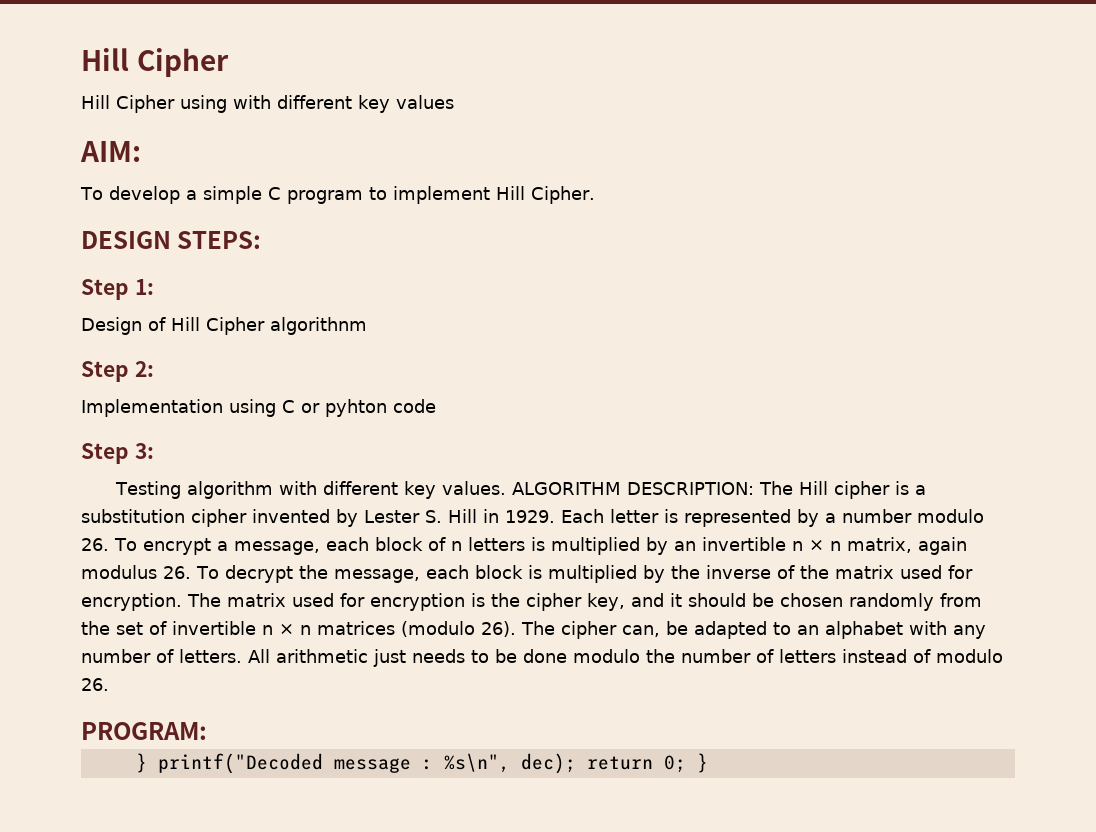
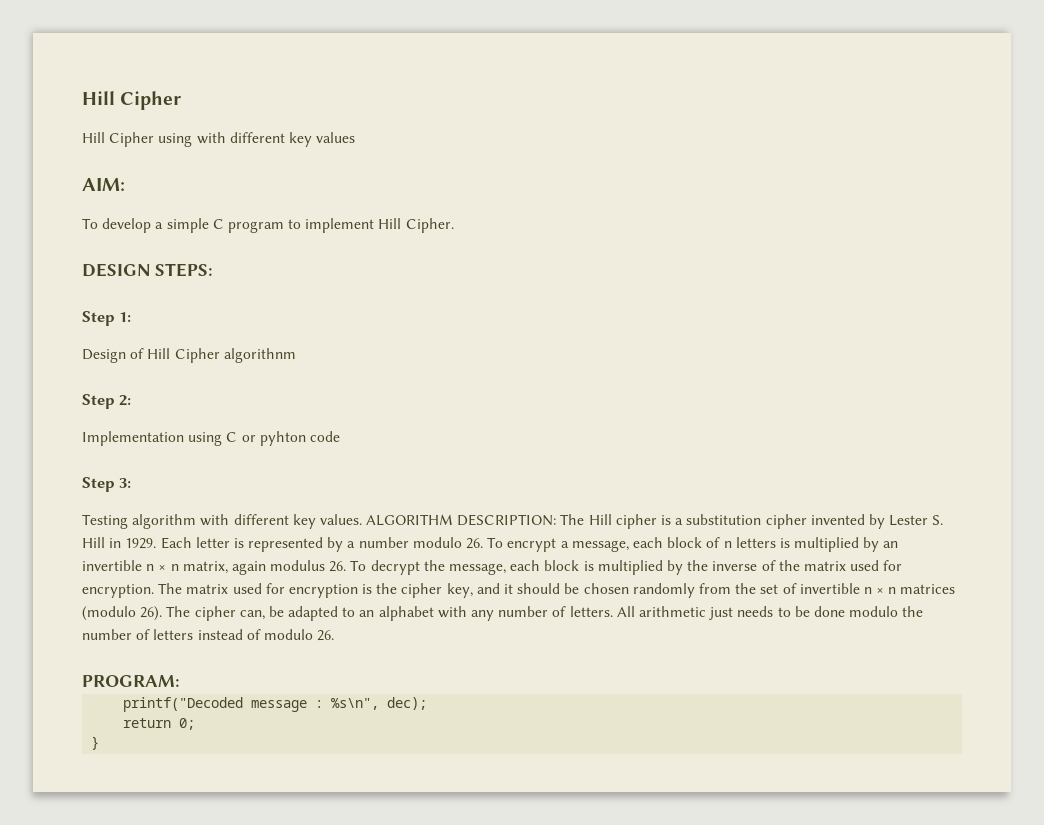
[135,753,147,773] } -> (180, 681) none
(576, 763) none -> (428, 703) //
(686, 764) none -> (196, 724) //

